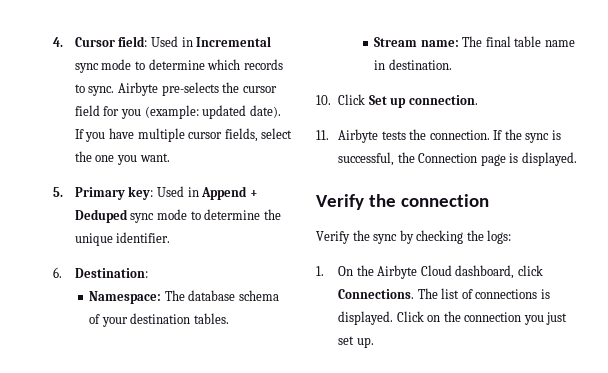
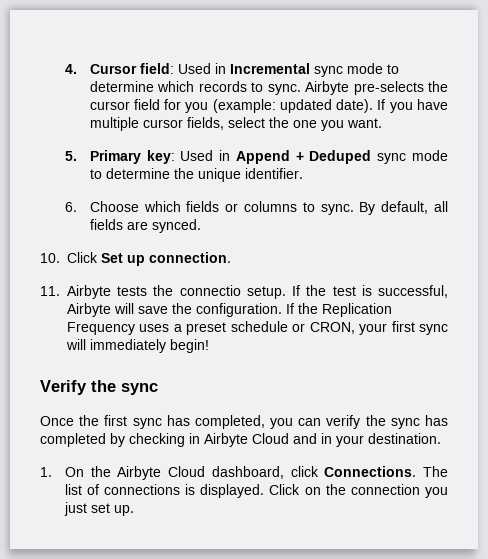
[74,268,148,278] [89,290,279,304] [89,313,229,327] [374,36,575,47] [374,59,452,70] Destination: // Namespace: The database schema of your destination tables. // Stream name: The final table name in destination. -> [89,201,448,215] [89,219,201,233] Choose which fields or columns to sync. By default, all fields are synced.
[429,129,550,143] connection. If the sync -> [179,285,356,299] connectio setup. If the test
[397,152,577,166] [316,194,489,210] [316,230,512,244] the Connection page is displayed. // Verify the connection // Verify the sync by checking the logs: -> [67,303,392,317] [67,321,449,335] [66,339,209,353] [40,380,158,395] [40,415,449,429] [40,433,441,447] Airbyte will save the configuration. If the Replication Frequency uses a preset schedule or CRON, your first sync will immediately begin! // Verify the sync // Once the first sync has completed, you can verify the sync has completed by checking in Airbyte Cloud and in your destination.

